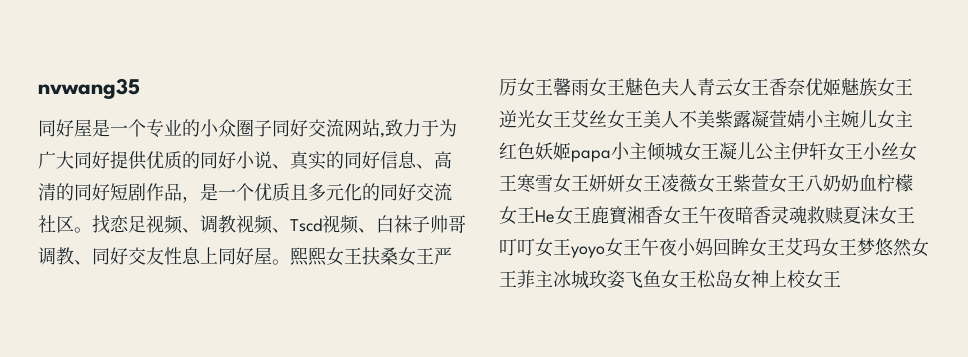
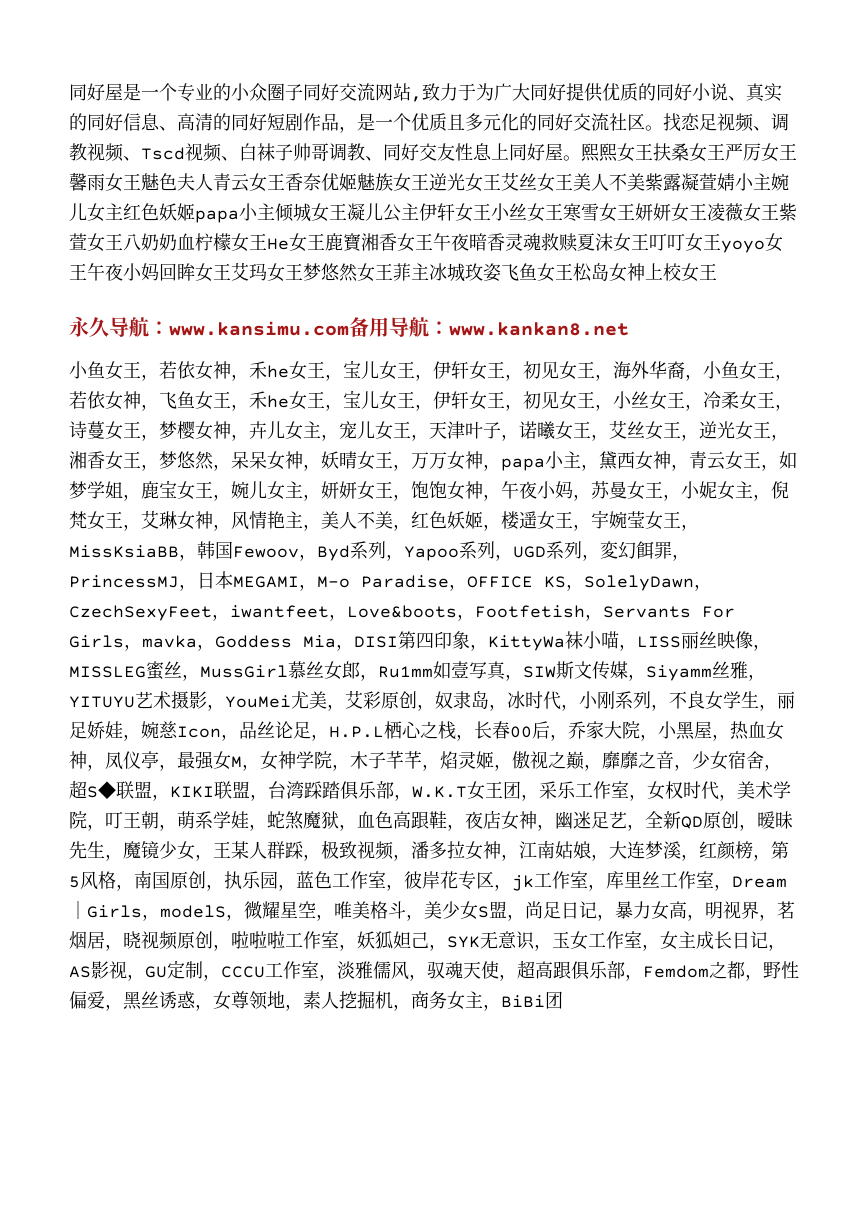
[38,78,140,99] nvwang35 // -> (69, 92) none
(841, 278) none -> [69,316,629,337] [69,360,793,381] [69,390,793,411] [69,421,789,441] [69,451,797,471] [69,480,789,501] [69,510,699,531] [69,541,690,561] [69,571,712,591] [69,605,735,621] [69,631,771,651] [69,661,766,681] [69,691,795,711] [69,721,784,741] [69,751,782,771] [69,780,791,801] [69,810,793,831] [69,840,789,861] [69,870,787,891] [69,901,795,921] [69,931,786,951] [69,960,799,981] [69,991,563,1011] // 永久导航：www.kansimu.com备用导航：www.kankan8.net // 小鱼女王，若依女神，禾he女王，宝儿女王，伊轩女王，初见女王，海外华裔，小鱼女王，若依女神，飞鱼女王，禾he女王，宝儿女王，伊轩女王，初见女王，小丝女王，冷柔女王，诗蔓女王，梦樱女神，卉儿女主，宠儿女王，天津叶子，诺曦女王，艾丝女王，逆光女王，湘香女王，梦悠然，呆呆女神，妖晴女王，万万女神，papa小主，黛西女神，青云女王，如梦学姐，鹿宝女王，婉儿女主，妍妍女王，饱饱女神，午夜小妈，苏曼女王，小妮女主，倪梵女王，艾琳女神，风情艳主，美人不美，红色妖姬，楼遥女王，宇婉莹女王，MissKsiaBB，韩国Fewoov，Byd系列，Yapoo系列，UGD系列，変幻餌罪，PrincessMJ，日本MEGAMI，M-o Paradise，OFFICE KS，SolelyDawn，CzechSexyFeet，iwantfeet，Love&boots，Footfetish，Servants For Girls，mavka，Goddess Mia，DISI第四印象，KittyWa袜小喵，LISS丽丝映像，MISSLEG蜜丝，MussGirl慕丝女郎，Ru1mm如壹写真，SIW斯文传媒，Siyamm丝雅，YITUYU艺术摄影，YouMei尤美，艾彩原创，奴隶岛，冰时代，小刚系列，不良女学生，丽足娇娃，婉慈Icon，品丝论足，H.P.L栖心之栈，长春00后，乔家大院，小黑屋，热血女神，凤仪亭，最强女M，女神学院，木子芊芊，焰灵姬，傲视之巅，靡靡之音，少女宿舍，超S◆联盟，KIKI联盟，台湾踩踏俱乐部，W.K.T女王团，采乐工作室，女权时代，美术学院，叮王朝，萌系学娃，蛇煞魔狱，血色高跟鞋，夜店女神，幽迷足艺，全新QD原创，暧昧先生，魔镜少女，王某人群踩，极致视频，潘多拉女神，江南姑娘，大连梦溪，红颜榜，第5风格，南国原创，执乐园，蓝色工作室，彼岸花专区，jk工作室，库里丝工作室，Dream｜Girls，modelS，微耀星空，唯美格斗，美少女S盟，尚足日记，暴力女高，明视界，茗烟居，晓视频原创，啦啦啦工作室，妖狐妲己，SYK无意识，玉女工作室，女主成长日记，AS影视，GU定制，CCCU工作室，淡雅儒风，驭魂天使，超高跟俱乐部，Femdom之都，野性偏爱，黑丝诱惑，女尊领地，素人挖掘机，商务女主，BiBi团

